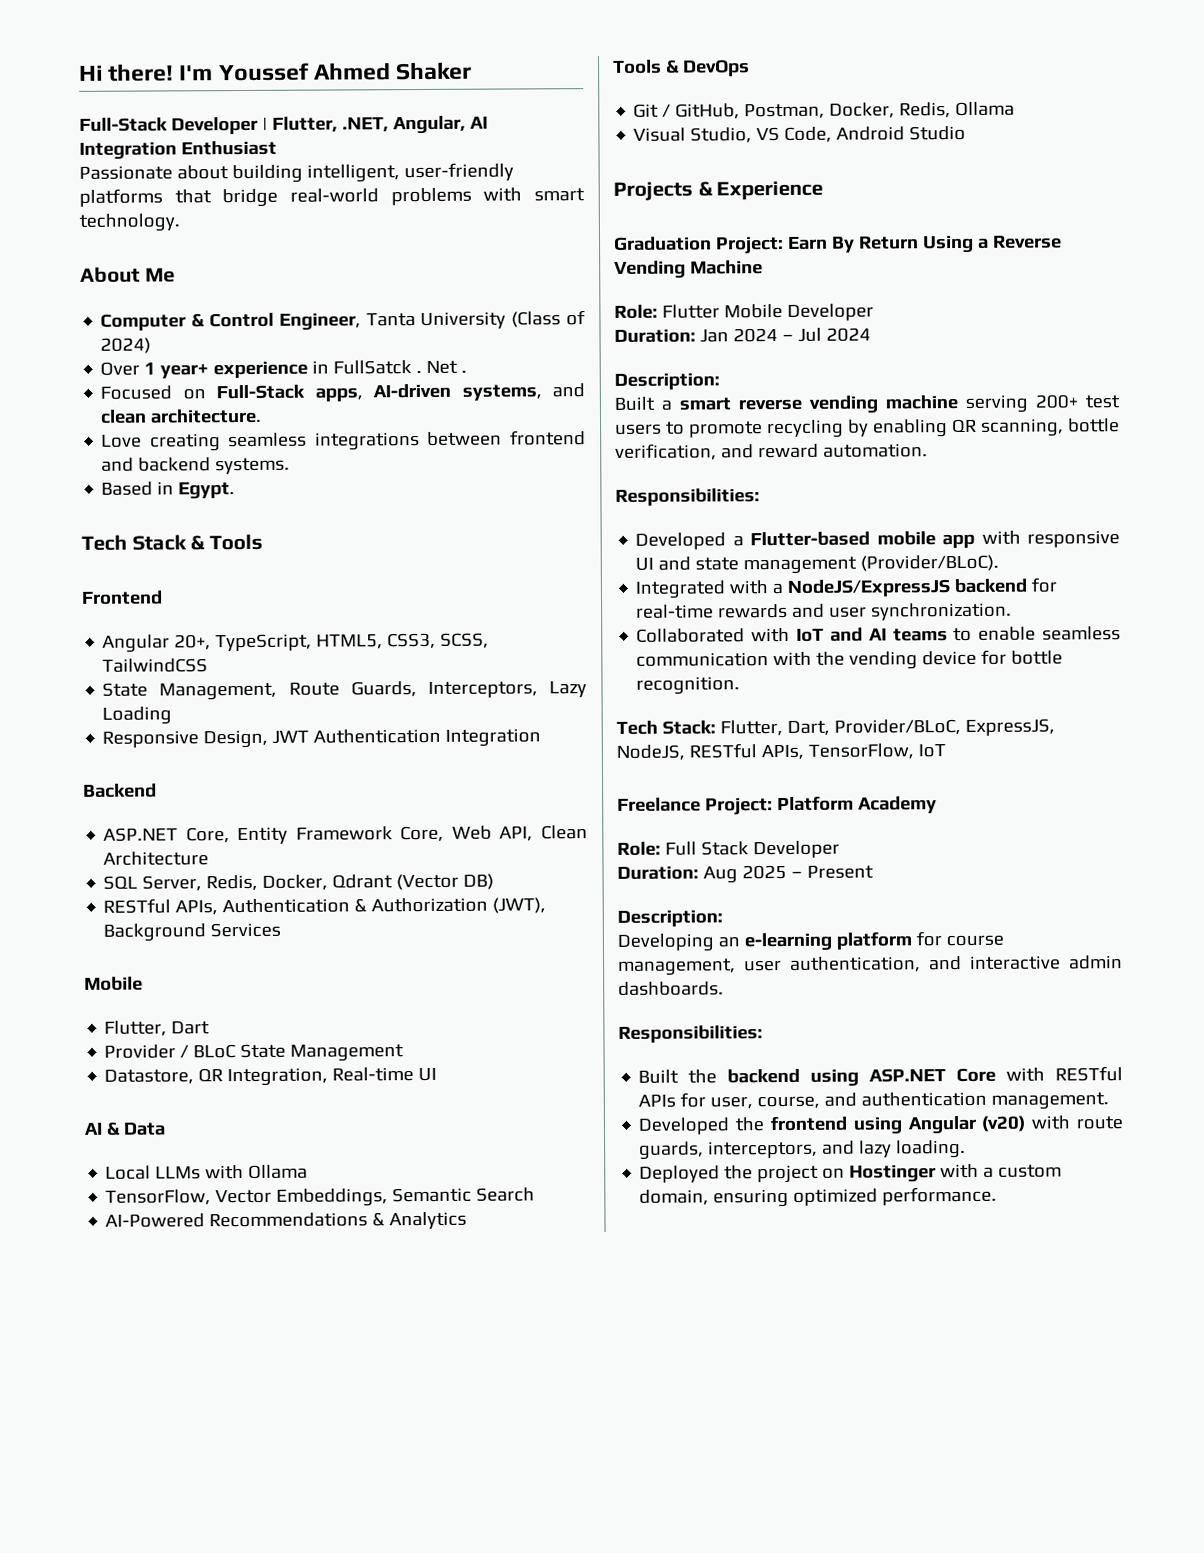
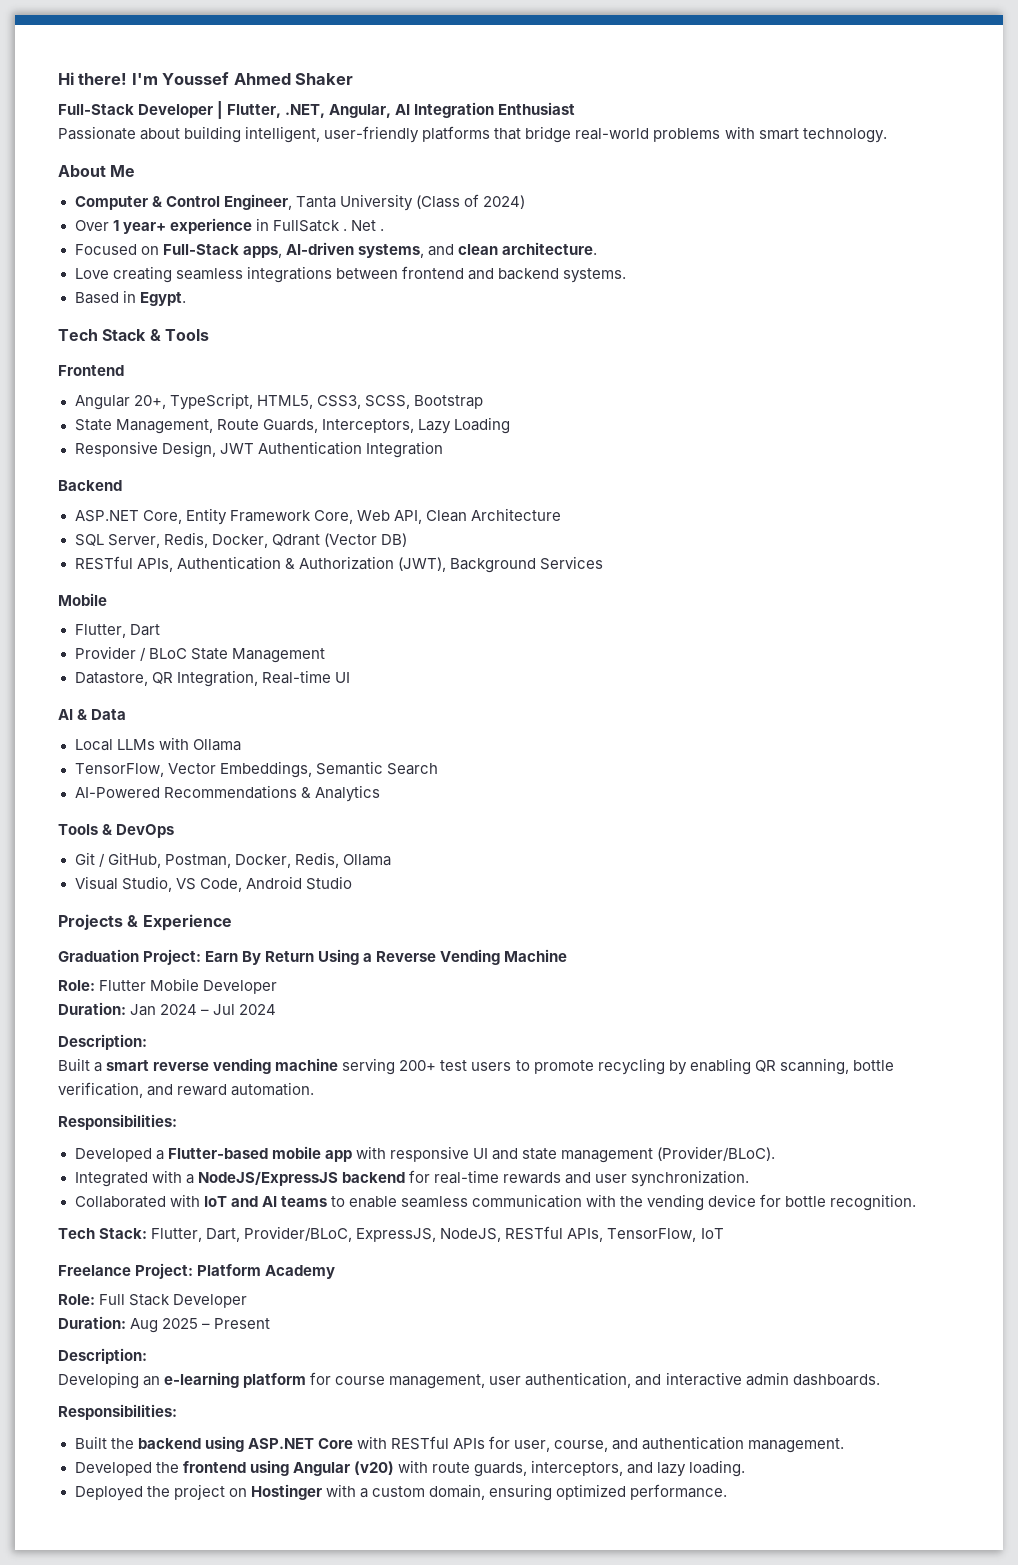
[102,658,209,673] TailwindCSS -> [413,395,483,409] Bootstrap

